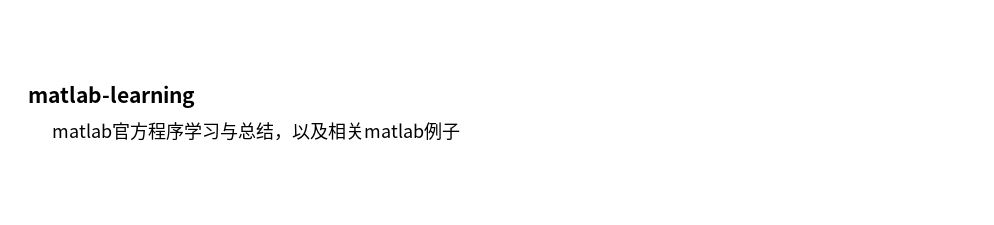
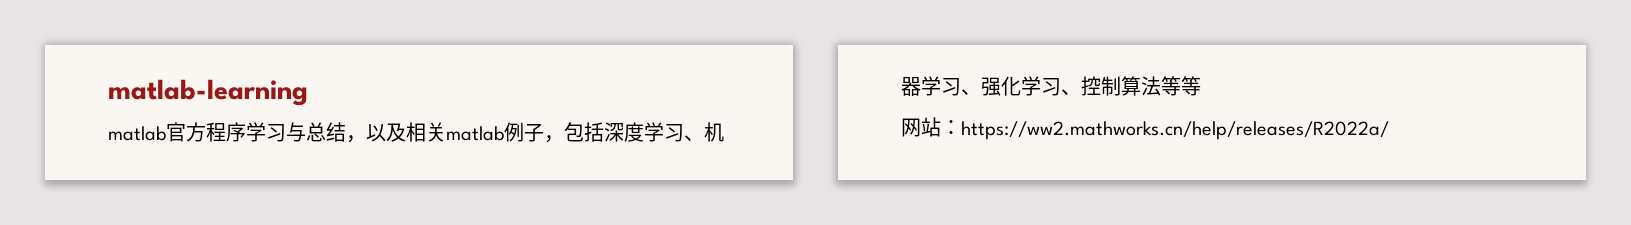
(461, 132) none -> [544,122,724,143] [901,76,1201,96] [901,117,1389,140] ，包括深度学习、机器学习、强化学习、控制算法等等 // 网站：https://ww2.mathworks.cn/help/releases/R2022a/

